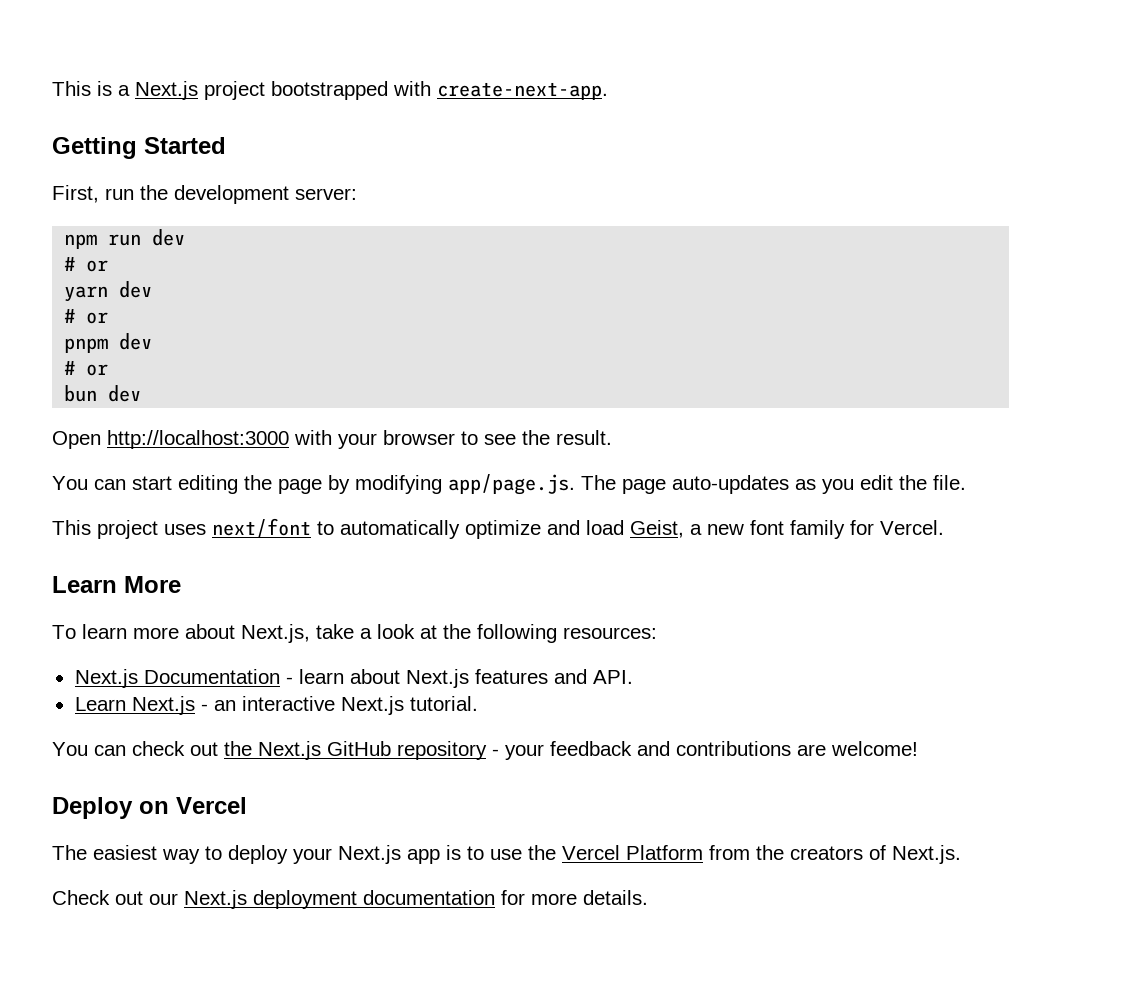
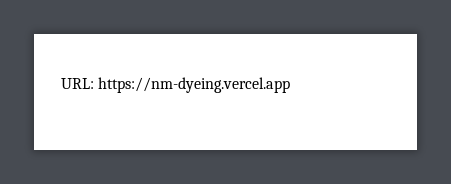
[52,81,608,100] [52,137,226,159] [52,185,357,204] [64,229,186,249] [64,257,109,272] [64,281,153,302] [64,309,109,324] [64,333,153,353] [64,361,109,376] [64,385,142,402] [52,430,612,449] [52,474,966,495] [52,518,944,539] [52,576,181,593] [52,624,657,643] [74,669,633,688] [74,696,478,715] [52,741,918,760] [52,797,247,819] [52,845,961,864] [52,890,648,909] This is a Next.js project bootstrapped with create-next-app. // Getting Started // First, run the development server: // npm run dev // # or // yarn dev // # or // pnpm dev // # or // bun dev // Open http://localhost:3000 with your browser to see the result. // You can start editing the page by modifying app/page.js. The page auto-updates as you edit the file. // This project uses next/font to automatically optimize and load Geist, a new font family for Vercel. // Learn More // To learn more about Next.js, take a look at the following resources: // Next.js Documentation - learn about Next.js features and API. // Learn Next.js - an interactive Next.js tutorial. // You can check out the Next.js GitHub repository - your feedback and contributions are welcome! // Deploy on Vercel // The easiest way to deploy your Next.js app is to use the Vercel Platform from the creators of Next.js. // Check out our Next.js deployment documentation for more details. -> [61,77,291,93] URL: https://nm-dyeing.vercel.app

